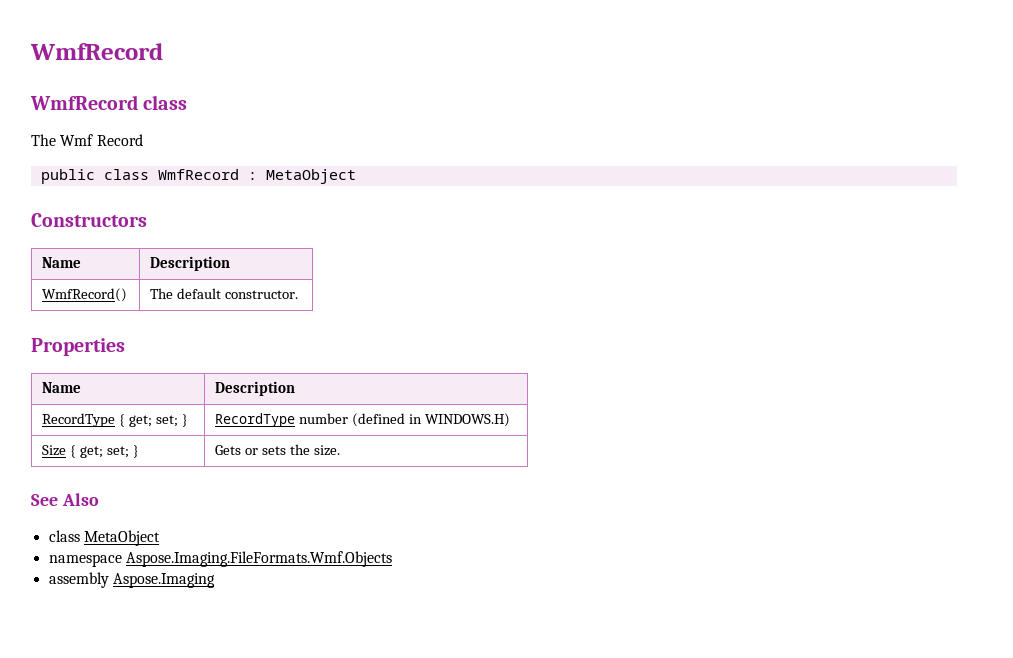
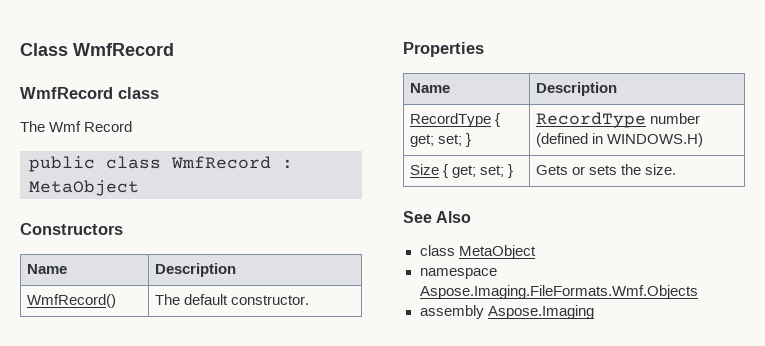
(30, 51) none -> [20,43,68,56] Class

